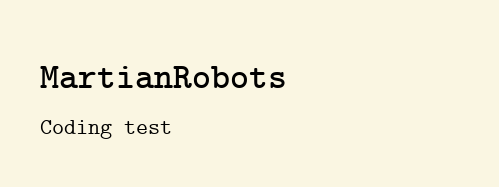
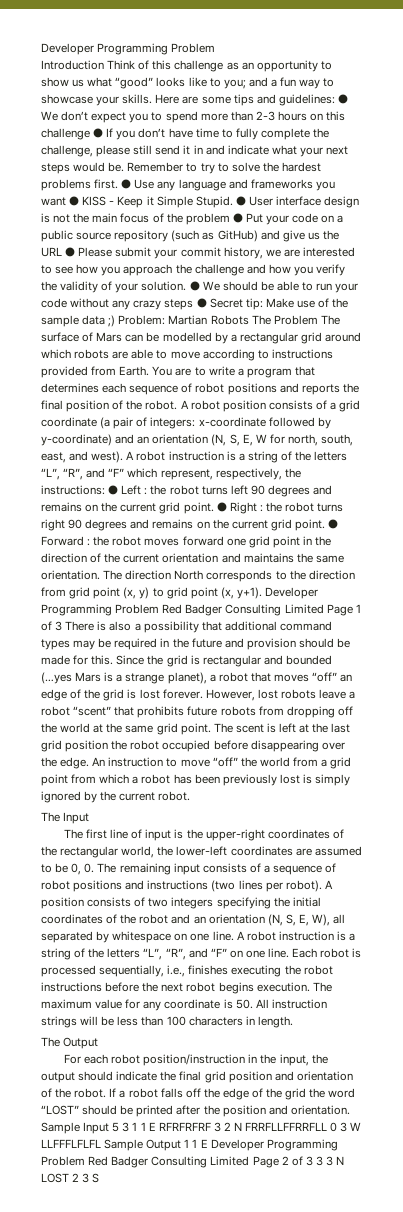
[40,66,287,89] [40,120,172,139] MartianRobots // Coding test -> [41,43,216,55] [41,60,332,72] [41,77,335,89] [41,94,348,106] [41,111,346,123] [41,128,330,140] [41,145,349,157] [41,162,321,174] [41,179,335,191] [41,196,360,208] [41,213,344,225] [41,230,339,242] [41,247,355,259] [41,264,346,276] [41,281,359,293] [41,298,349,310] [41,315,340,327] [41,332,362,344] [41,349,333,361] [41,366,315,378] [41,383,359,395] [41,400,361,412] [41,417,331,429] [41,434,354,446] [41,451,348,463] [41,468,301,480] [41,485,333,497] [41,502,344,514] [41,519,339,531] [41,536,332,548] [41,553,344,563] [41,570,355,582] [41,587,319,599] [41,604,361,616] [41,621,332,633] [41,638,351,650] [41,655,332,667] [41,672,353,684] [41,689,356,701] [41,706,353,718] [41,723,351,735] [41,740,345,752] [41,757,352,769] [41,774,351,786] [41,791,191,803] [41,812,90,824] [63,829,344,841] [41,846,362,858] [41,863,337,875] [41,880,333,892] [41,897,321,909] [41,914,346,926] [41,931,356,943] [41,948,362,960] [41,965,333,977] [41,982,332,994] [41,999,327,1011] [41,1016,293,1028] [41,1037,99,1049] [63,1054,328,1066] [41,1071,353,1083] [41,1088,356,1100] [41,1105,350,1117] [41,1122,362,1134] [41,1139,338,1151] [41,1156,345,1168] [41,1173,100,1183] Developer Programming Problem // Introduction Think of this challenge as an opportunity to show us what “good” looks like to you; and a fun way to showcase your skills. Here are some tips and guidelines: ● We don’t expect you to spend more than 2-3 hours on this challenge ● If you don’t have time to fully complete the challenge, please still send it in and indicate what your next steps would be. Remember to try to solve the hardest problems first. ● Use any language and frameworks you want ● KISS - Keep it Simple Stupid. ● User interface design is not the main focus of the problem ● Put your code on a public source repository (such as GitHub) and give us the URL ● Please submit your commit history, we are interested to see how you approach the challenge and how you verify the validity of your solution. ● We should be able to run your code without any crazy steps ● Secret tip: Make use of the sample data ;) Problem: Martian Robots The Problem The surface of Mars can be modelled by a rectangular grid around which robots are able to move according to instructions provided from Earth. You are to write a program that determines each sequence of robot positions and reports the final position of the robot. A robot position consists of a grid coordinate (a pair of integers: x-coordinate followed by y-coordinate) and an orientation (N, S, E, W for north, south, east, and west). A robot instruction is a string of the letters “L”, “R”, and “F” which represent, respectively, the instructions: ● Left : the robot turns left 90 degrees and remains on the current grid point. ● Right : the robot turns right 90 degrees and remains on the current grid point. ● Forward : the robot moves forward one grid point in the direction of the current orientation and maintains the same orientation. The direction North corresponds to the direction from grid point (x, y) to grid point (x, y+1). Developer Programming Problem Red Badger Consulting Limited Page 1 of 3 There is also a possibility that additional command types may be required in the future and provision should be made for this. Since the grid is rectangular and bounded (…yes Mars is a strange planet), a robot that moves “off” an edge of the grid is lost forever. However, lost robots leave a robot “scent” that prohibits future robots from dropping off the world at the same grid point. The scent is left at the last grid position the robot occupied before disappearing over the edge. An instruction to move “off” the world from a grid point from which a robot has been previously lost is simply ignored by the current robot. // The Input // The first line of input is the upper-right coordinates of the rectangular world, the lower-left coordinates are assumed to be 0, 0. The remaining input consists of a sequence of robot positions and instructions (two lines per robot). A position consists of two integers specifying the initial coordinates of the robot and an orientation (N, S, E, W), all separated by whitespace on one line. A robot instruction is a string of the letters “L”, “R”, and “F” on one line. Each robot is processed sequentially, i.e., finishes executing the robot instructions before the next robot begins execution. The maximum value for any coordinate is 50. All instruction strings will be less than 100 characters in length. // The Output // For each robot position/instruction in the input, the output should indicate the final grid position and orientation of the robot. If a robot falls off the edge of the grid the word “LOST” should be printed after the position and orientation. Sample Input 5 3 1 1 E RFRFRFRF 3 2 N FRRFLLFFRRFLL 0 3 W LLFFFLFLFL Sample Output 1 1 E Developer Programming Problem Red Badger Consulting Limited Page 2 of 3 3 3 N LOST 2 3 S

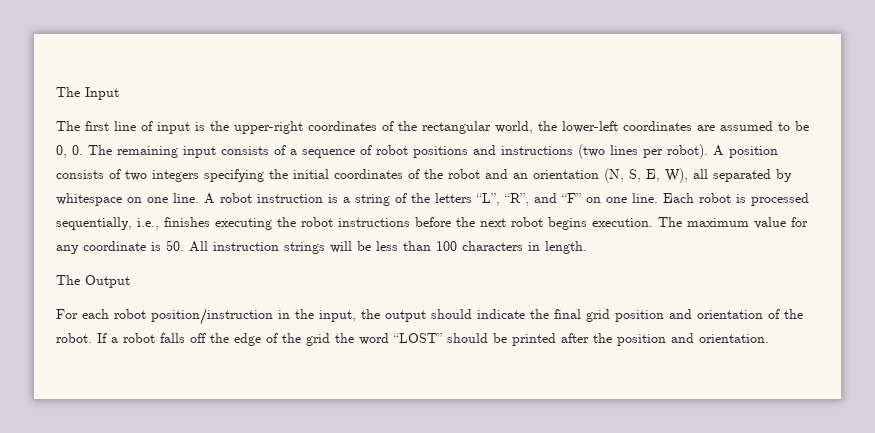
[41,43,216,55] [41,60,332,72] [41,77,335,89] [41,94,348,106] [41,111,346,123] [41,128,330,140] [41,145,349,157] [41,162,321,174] [41,179,335,191] [41,196,360,208] [41,213,344,225] [41,230,339,242] [41,247,355,259] [41,264,346,276] [41,281,359,293] [41,298,349,310] [41,315,340,327] [41,332,362,344] [41,349,333,361] [41,366,315,378] [41,383,359,395] [41,400,361,412] [41,417,331,429] [41,434,354,446] [41,451,348,463] [41,468,301,480] [41,485,333,497] [41,502,344,514] [41,519,339,531] [41,536,332,548] [41,553,344,563] [41,570,355,582] [41,587,319,599] [41,604,361,616] [41,621,332,633] [41,638,351,650] [41,655,332,667] [41,672,353,684] [41,689,356,701] [41,706,353,718] [41,723,351,735] [41,740,345,752] [41,757,352,769] [41,774,351,786] [41,791,191,803] Developer Programming Problem // Introduction Think of this challenge as an opportunity to show us what “good” looks like to you; and a fun way to showcase your skills. Here are some tips and guidelines: ● We don’t expect you to spend more than 2-3 hours on this challenge ● If you don’t have time to fully complete the challenge, please still send it in and indicate what your next steps would be. Remember to try to solve the hardest problems first. ● Use any language and frameworks you want ● KISS - Keep it Simple Stupid. ● User interface design is not the main focus of the problem ● Put your code on a public source repository (such as GitHub) and give us the URL ● Please submit your commit history, we are interested to see how you approach the challenge and how you verify the validity of your solution. ● We should be able to run your code without any crazy steps ● Secret tip: Make use of the sample data ;) Problem: Martian Robots The Problem The surface of Mars can be modelled by a rectangular grid around which robots are able to move according to instructions provided from Earth. You are to write a program that determines each sequence of robot positions and reports the final position of the robot. A robot position consists of a grid coordinate (a pair of integers: x-coordinate followed by y-coordinate) and an orientation (N, S, E, W for north, south, east, and west). A robot instruction is a string of the letters “L”, “R”, and “F” which represent, respectively, the instructions: ● Left : the robot turns left 90 degrees and remains on the current grid point. ● Right : the robot turns right 90 degrees and remains on the current grid point. ● Forward : the robot moves forward one grid point in the direction of the current orientation and maintains the same orientation. The direction North corresponds to the direction from grid point (x, y) to grid point (x, y+1). Developer Programming Problem Red Badger Consulting Limited Page 1 of 3 There is also a possibility that additional command types may be required in the future and provision should be made for this. Since the grid is rectangular and bounded (…yes Mars is a strange planet), a robot that moves “off” an edge of the grid is lost forever. However, lost robots leave a robot “scent” that prohibits future robots from dropping off the world at the same grid point. The scent is left at the last grid position the robot occupied before disappearing over the edge. An instruction to move “off” the world from a grid point from which a robot has been previously lost is simply ignored by the current robot. // -> (56, 92) none
[41,1122,362,1134] [41,1139,338,1151] [41,1156,345,1168] [41,1173,100,1183] Sample Input 5 3 1 1 E RFRFRFRF 3 2 N FRRFLLFFRRFLL 0 3 W LLFFFLFLFL Sample Output 1 1 E Developer Programming Problem Red Badger Consulting Limited Page 2 of 3 3 3 N LOST 2 3 S -> (769, 338) none

